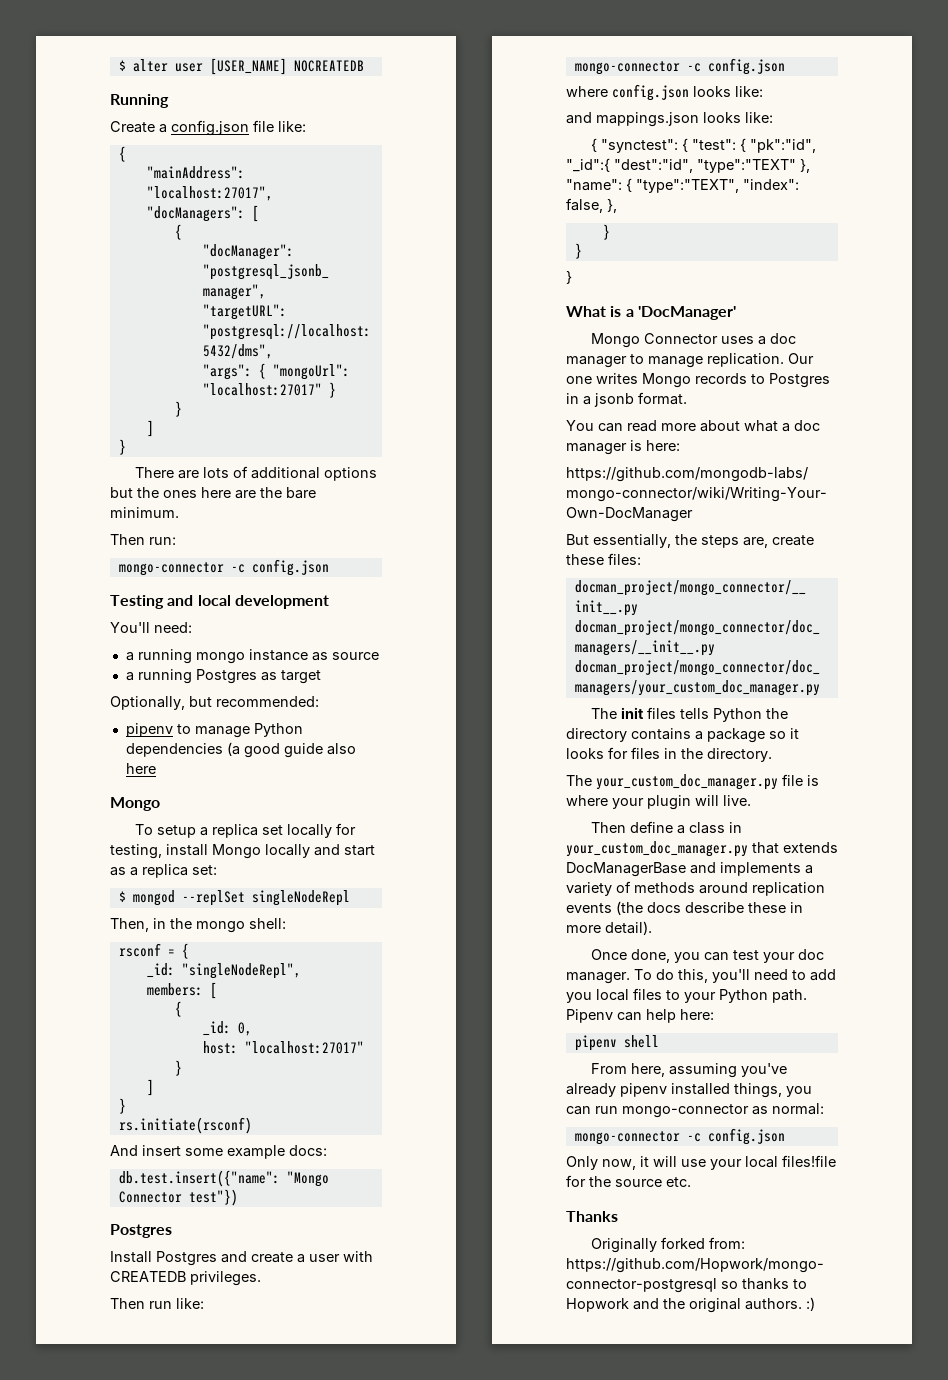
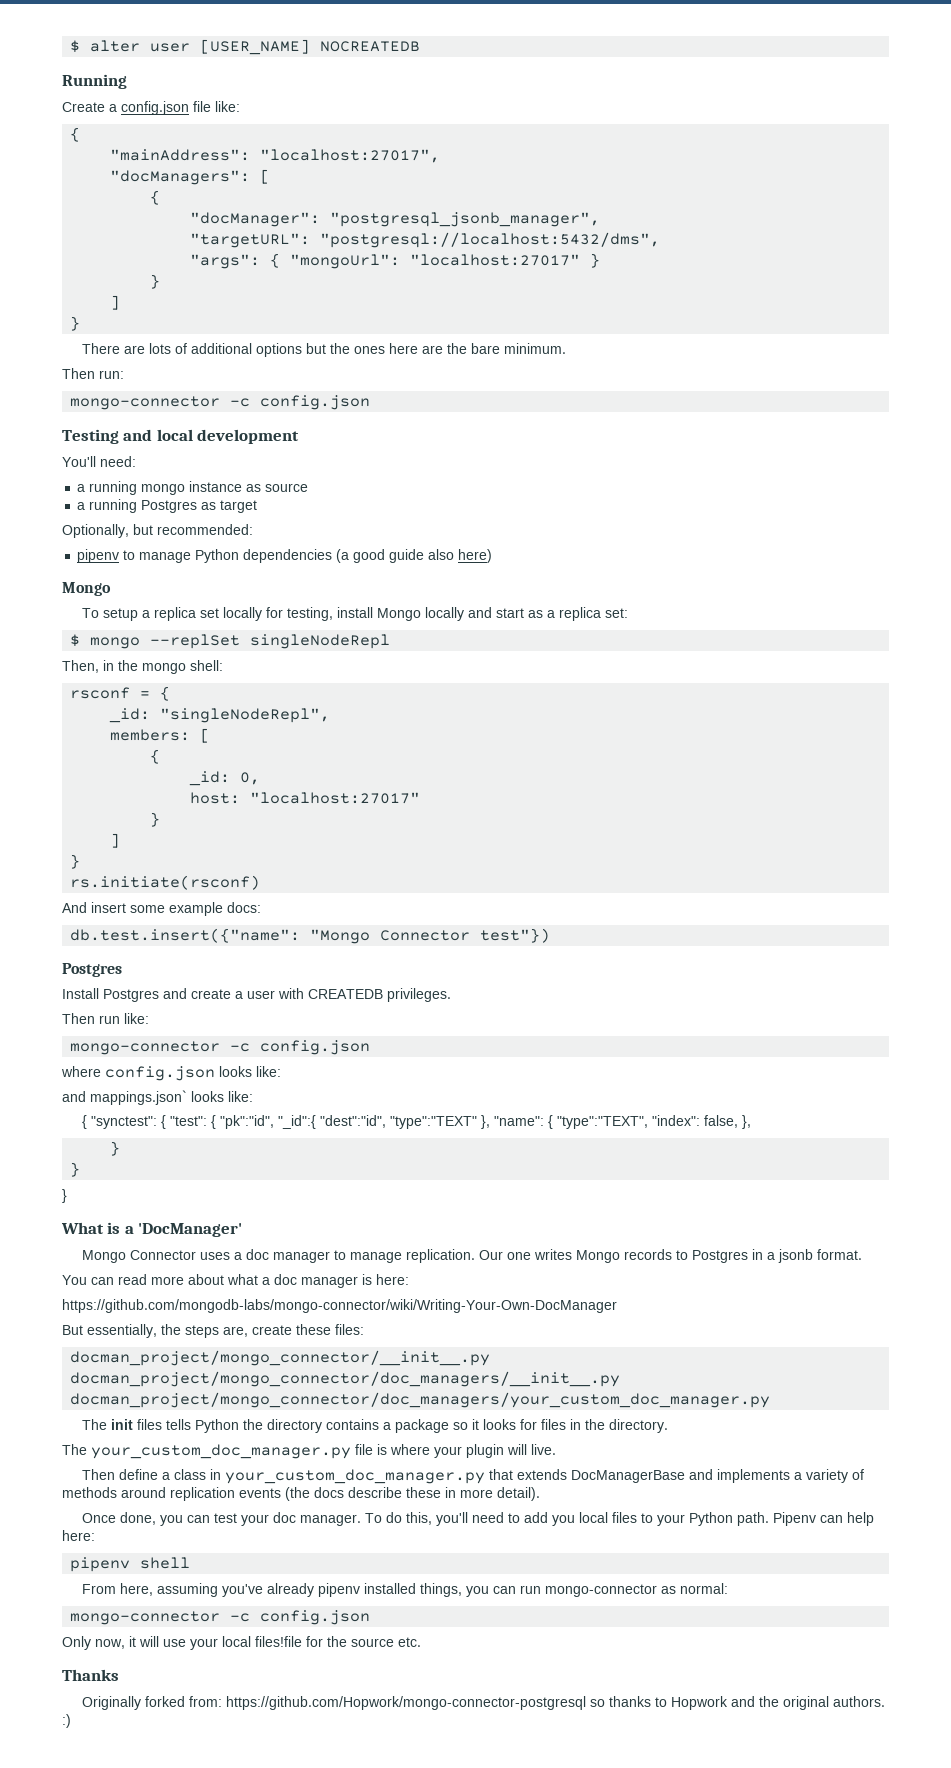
[125,763,156,774] here -> [458,549,493,563] here)
[132,890,175,906] mongod -> [90,637,141,649] mongo
[596,112,699,127] mappings.json -> [90,1090,187,1105] mappings.json`

